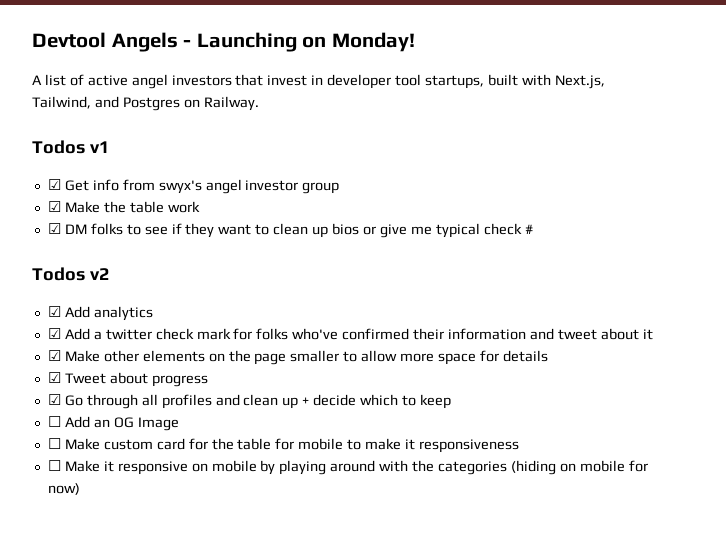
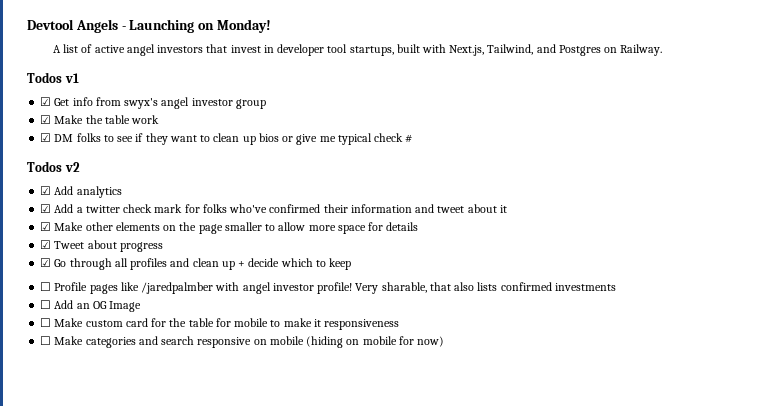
(451, 401) none -> [40,282,616,294] // ☐ Profile pages like /jaredpalmber with angel investor profile! Very sharable, that also lists confirmed investments
[103,460,508,475] it responsive on mobile by playing around with the categories -> [85,336,304,348] categories and search responsive on mobile

